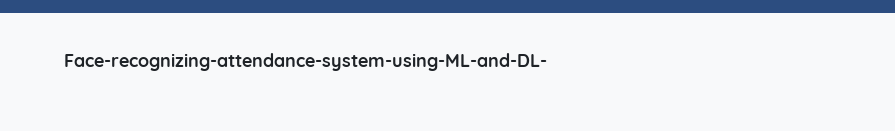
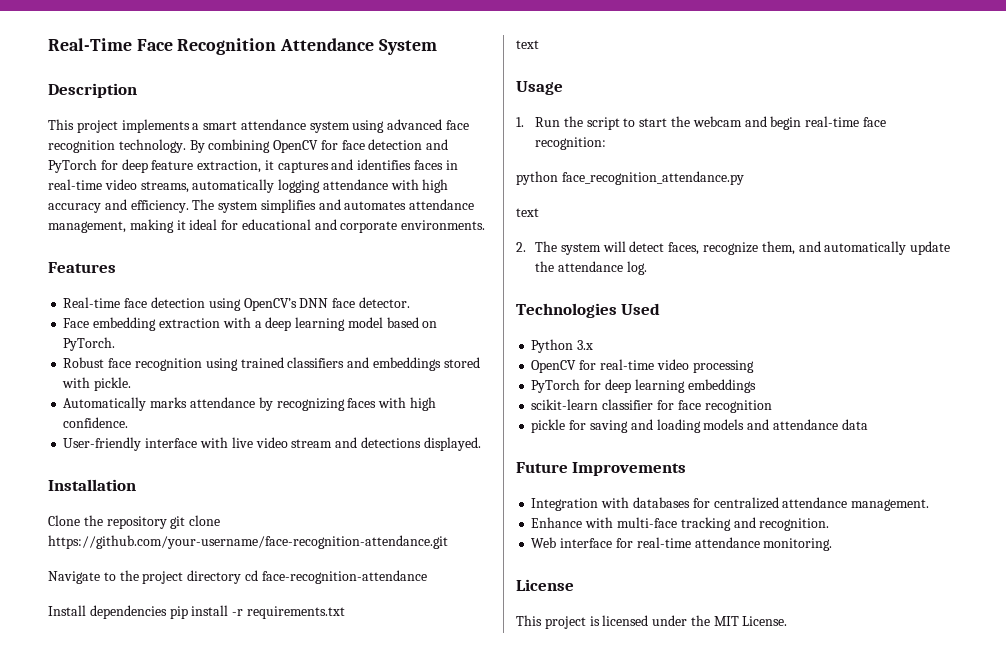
[64,53,547,71] Face-recognizing-attendance-system-using-ML-and-DL- -> [48,38,437,55] [48,83,137,98] [48,119,470,133] [48,139,449,153] [48,159,458,173] [48,179,449,193] [48,199,475,213] [48,219,486,233] [48,262,116,273] [63,297,410,311] [63,317,438,331] [63,337,116,351] [63,357,480,371] [62,377,132,391] [63,397,436,411] [63,417,129,428] [63,437,481,451] [48,479,136,491] [48,515,221,529] [48,535,448,549] [48,570,427,584] [48,605,345,619] [516,40,539,49] [516,81,563,95] [516,116,886,130] [535,137,607,150] [516,171,744,185] [516,208,539,217] [516,241,951,255] [535,261,647,275] [516,303,661,318] [531,339,594,353] [531,359,754,373] [531,379,756,393] [531,399,772,413] [531,419,868,433] [516,462,687,476] [531,497,930,511] [531,517,830,531] [531,537,833,551] [516,579,574,591] [516,615,788,629] Real-Time Face Recognition Attendance System // Description // This project implements a smart attendance system using advanced face recognition technology. By combining OpenCV for face detection and PyTorch for deep feature extraction, it captures and identifies faces in real-time video streams, automatically logging attendance with high accuracy and efficiency. The system simplifies and automates attendance management, making it ideal for educational and corporate environments. // Features // Real-time face detection using OpenCV’s DNN face detector. // Face embedding extraction with a deep learning model based on PyTorch. // Robust face recognition using trained classifiers and embeddings stored with pickle. // Automatically marks attendance by recognizing faces with high confidence. // User-friendly interface with live video stream and detections displayed. // Installation // Clone the repository git clone https://github.com/your-username/face-recognition-attendance.git // Navigate to the project directory cd face-recognition-attendance // Install dependencies pip install -r requirements.txt // text // Usage // 1. Run the script to start the webcam and begin real-time face recognition: // python face_recognition_attendance.py // text // 2. The system will detect faces, recognize them, and automatically update the attendance log. // Technologies Used // Python 3.x // OpenCV for real-time video processing // PyTorch for deep learning embeddings // scikit-learn classifier for face recognition // pickle for saving and loading models and attendance data // Future Improvements // Integration with databases for centralized attendance management. // Enhance with multi-face tracking and recognition. // Web interface for real-time attendance monitoring. // License // This project is licensed under the MIT License.

